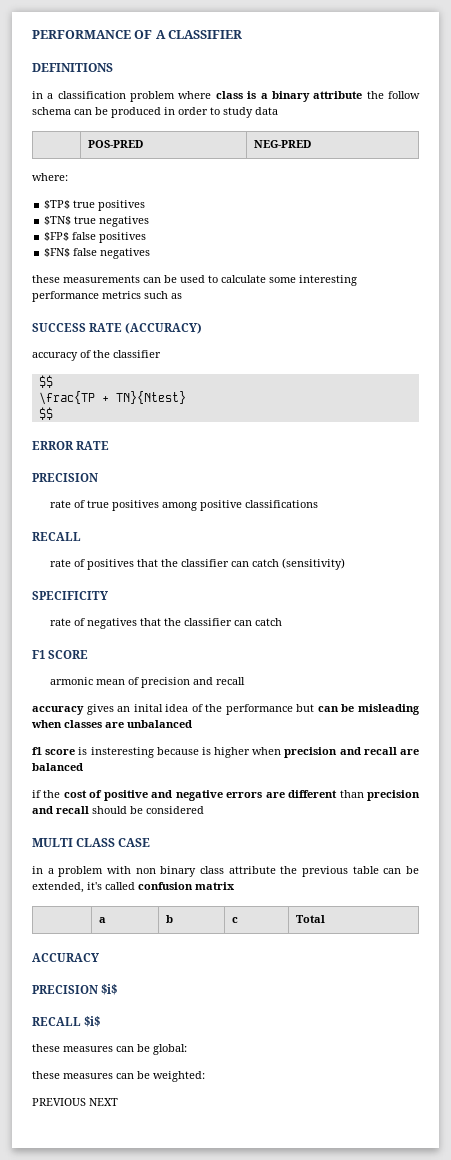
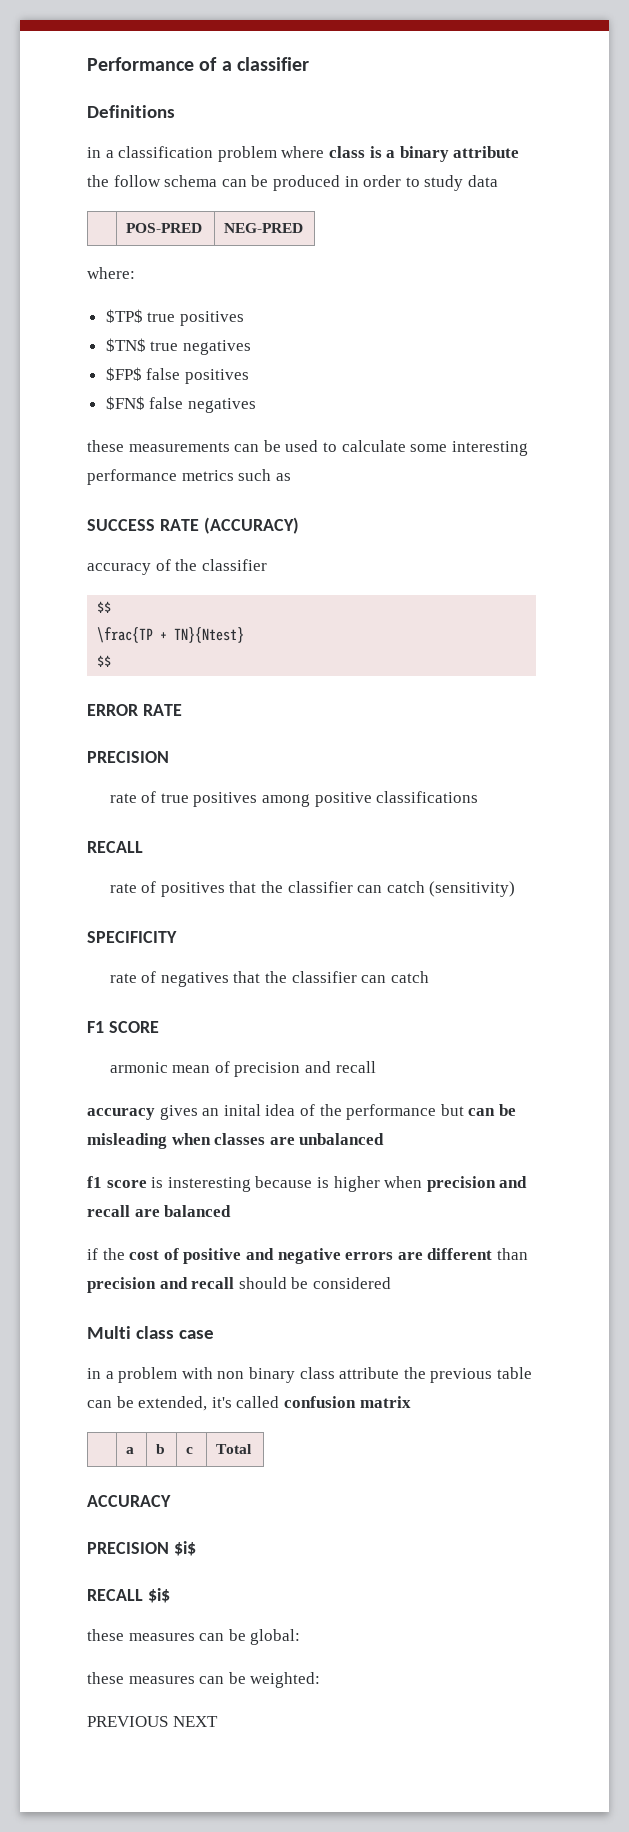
[32,30,243,39] [32,63,113,72] PERFORMANCE OF A CLASSIFIER // DEFINITIONS -> [87,57,309,71] [87,105,175,118] Performance of a classifier // Definitions
[32,838,151,847] MULTI CLASS CASE -> [87,1326,214,1339] Multi class case

